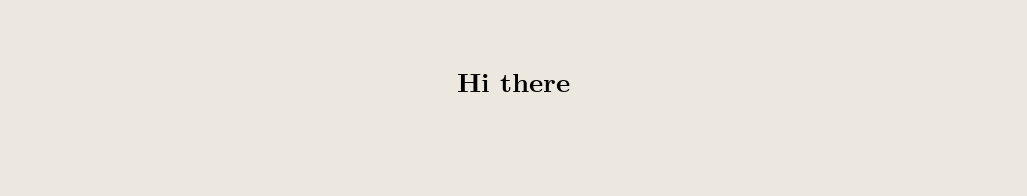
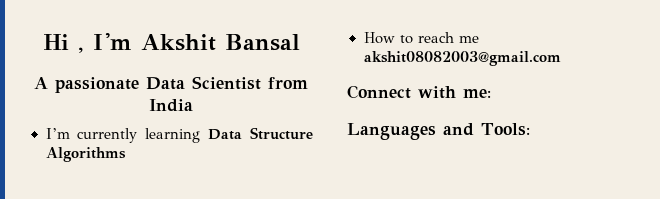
[500,74,570,92] there -> [77,33,300,53] [34,76,308,93] [149,99,193,112] [45,127,313,143] [45,147,126,162] [363,32,479,44] [363,51,561,66] [347,85,491,99] [347,123,530,140] , I'm Akshit Bansal // A passionate Data Scientist from India // I’m currently learning Data Structure Algorithms // How to reach me akshit08082003@gmail.com // Connect with me: // Languages and Tools:

